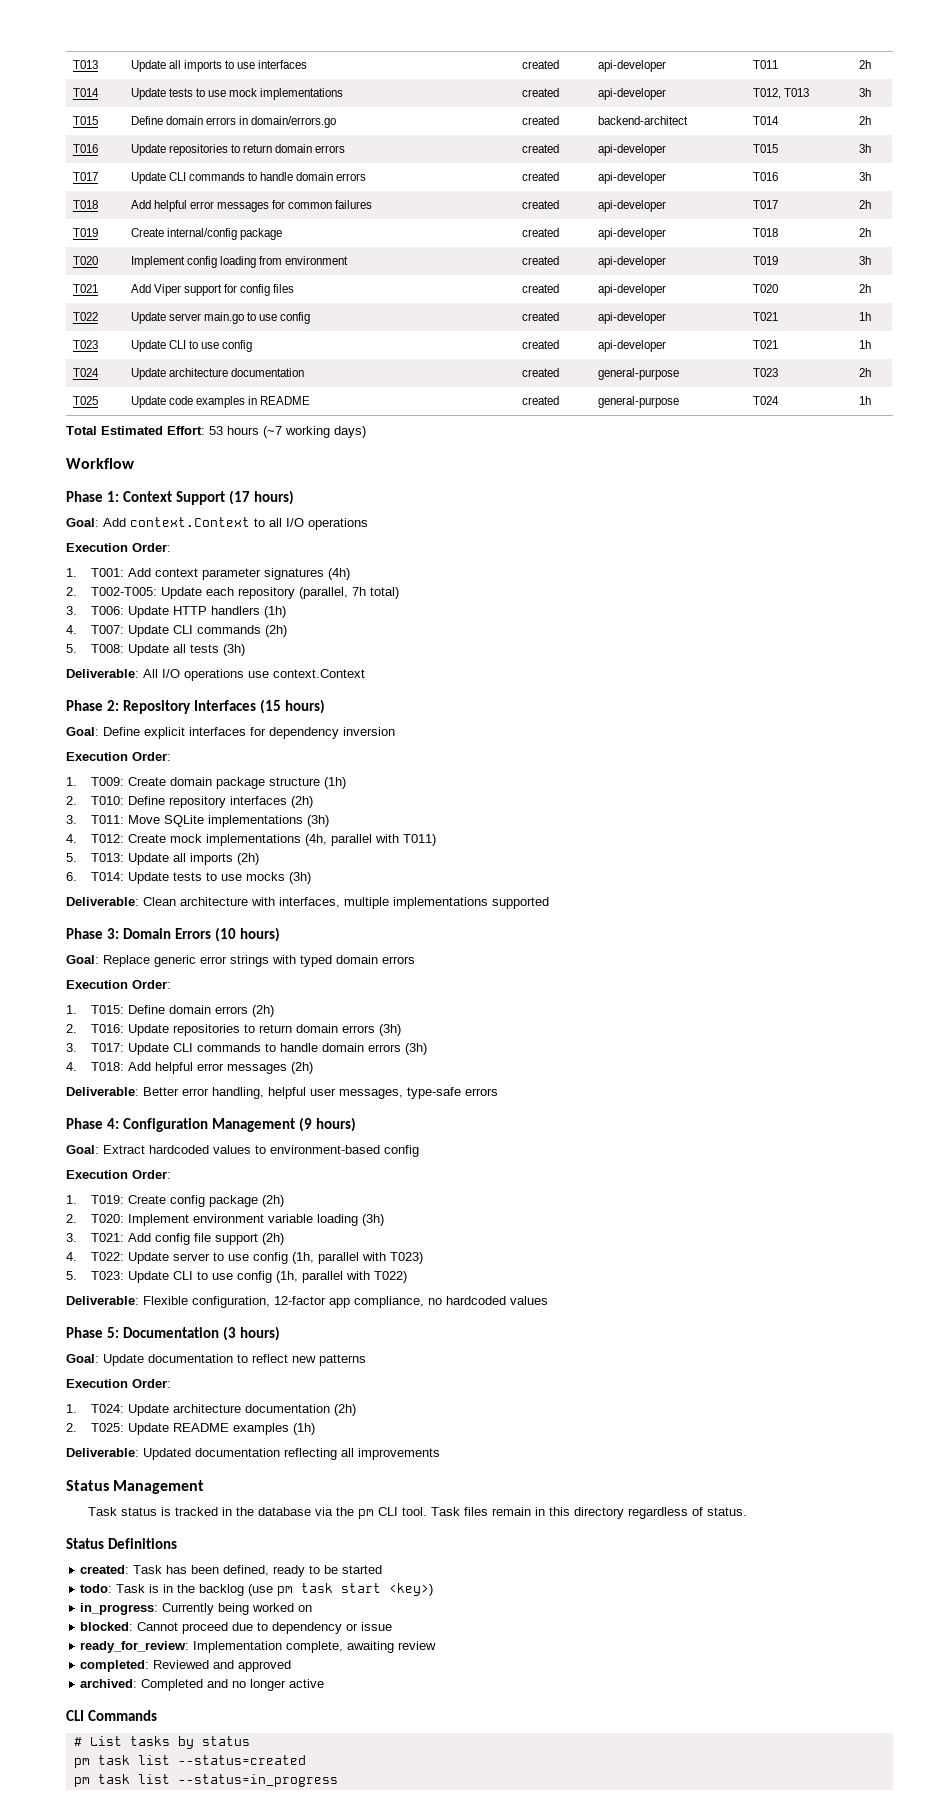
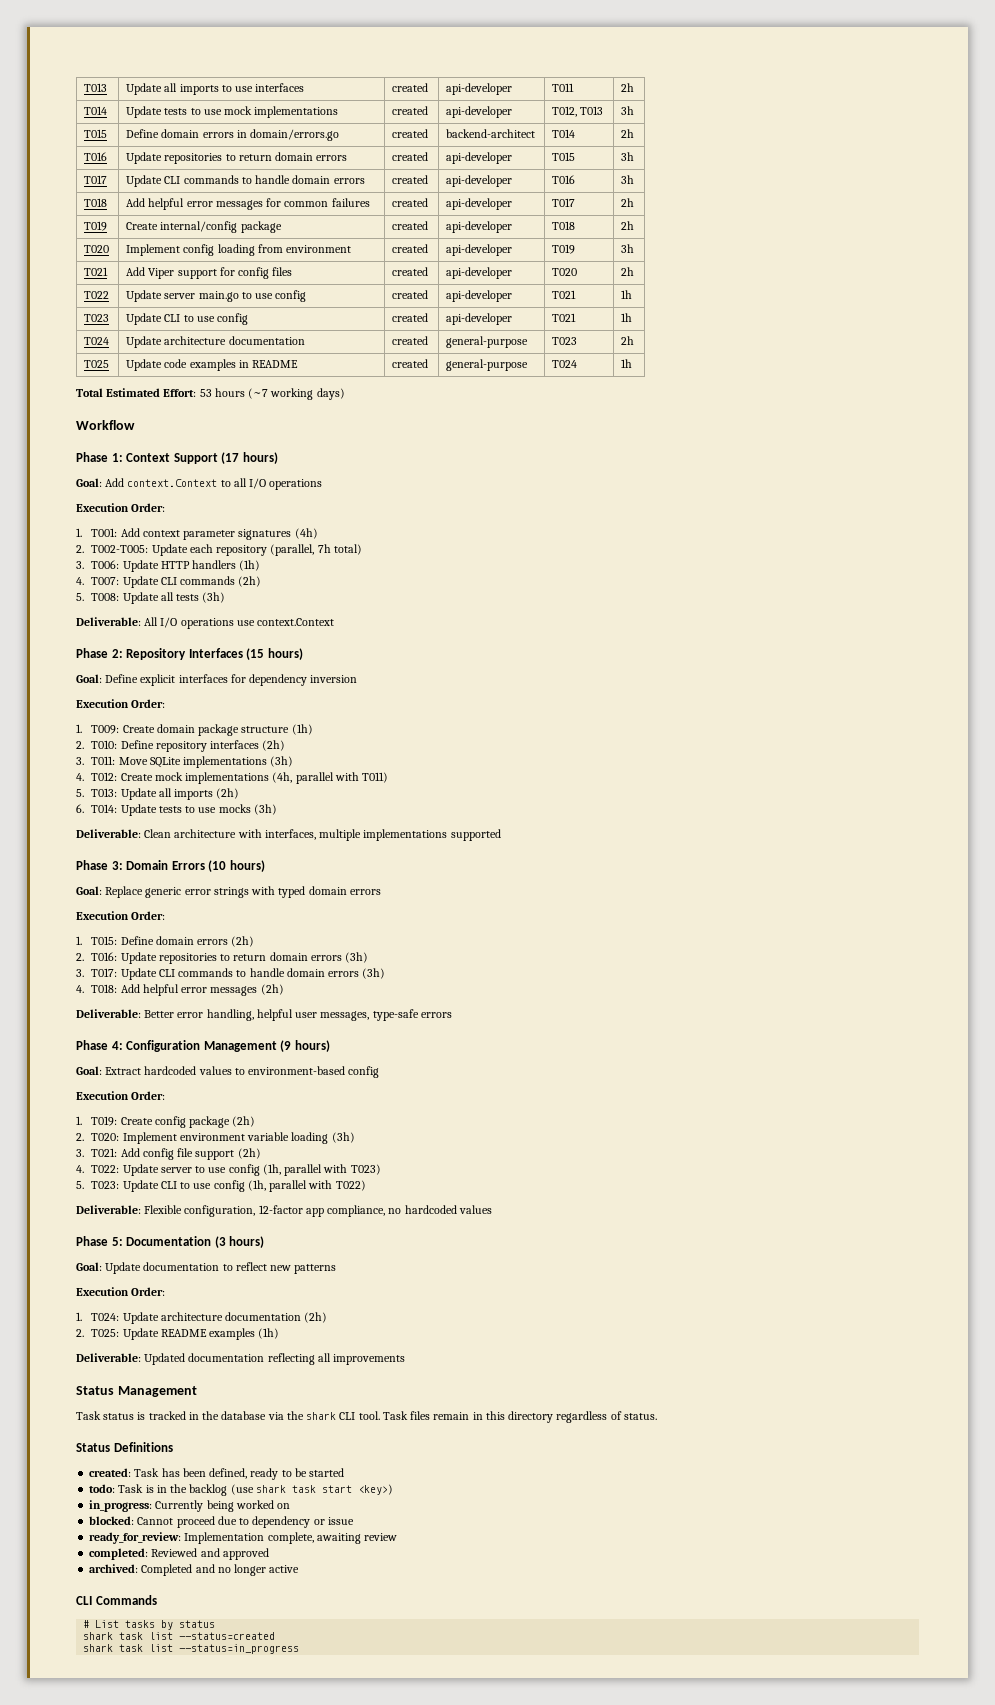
[358,1509,375,1519] pm -> [306,1412,337,1420] shark
[277,1586,294,1596] pm -> [255,1485,286,1493] shark
[73,1758,90,1768] pm -> [83,1632,114,1640] shark
[73,1777,90,1787] pm -> [83,1644,114,1652] shark

